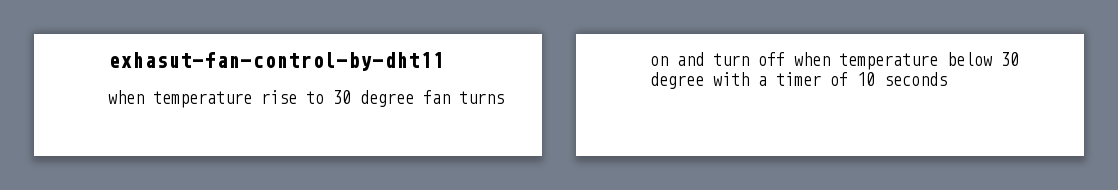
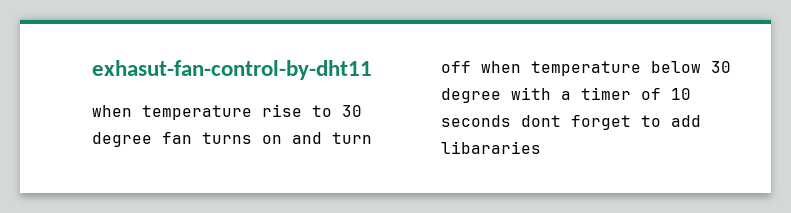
(947, 79) none -> [521,115,701,130] [441,141,541,154] dont forget to add libararies

